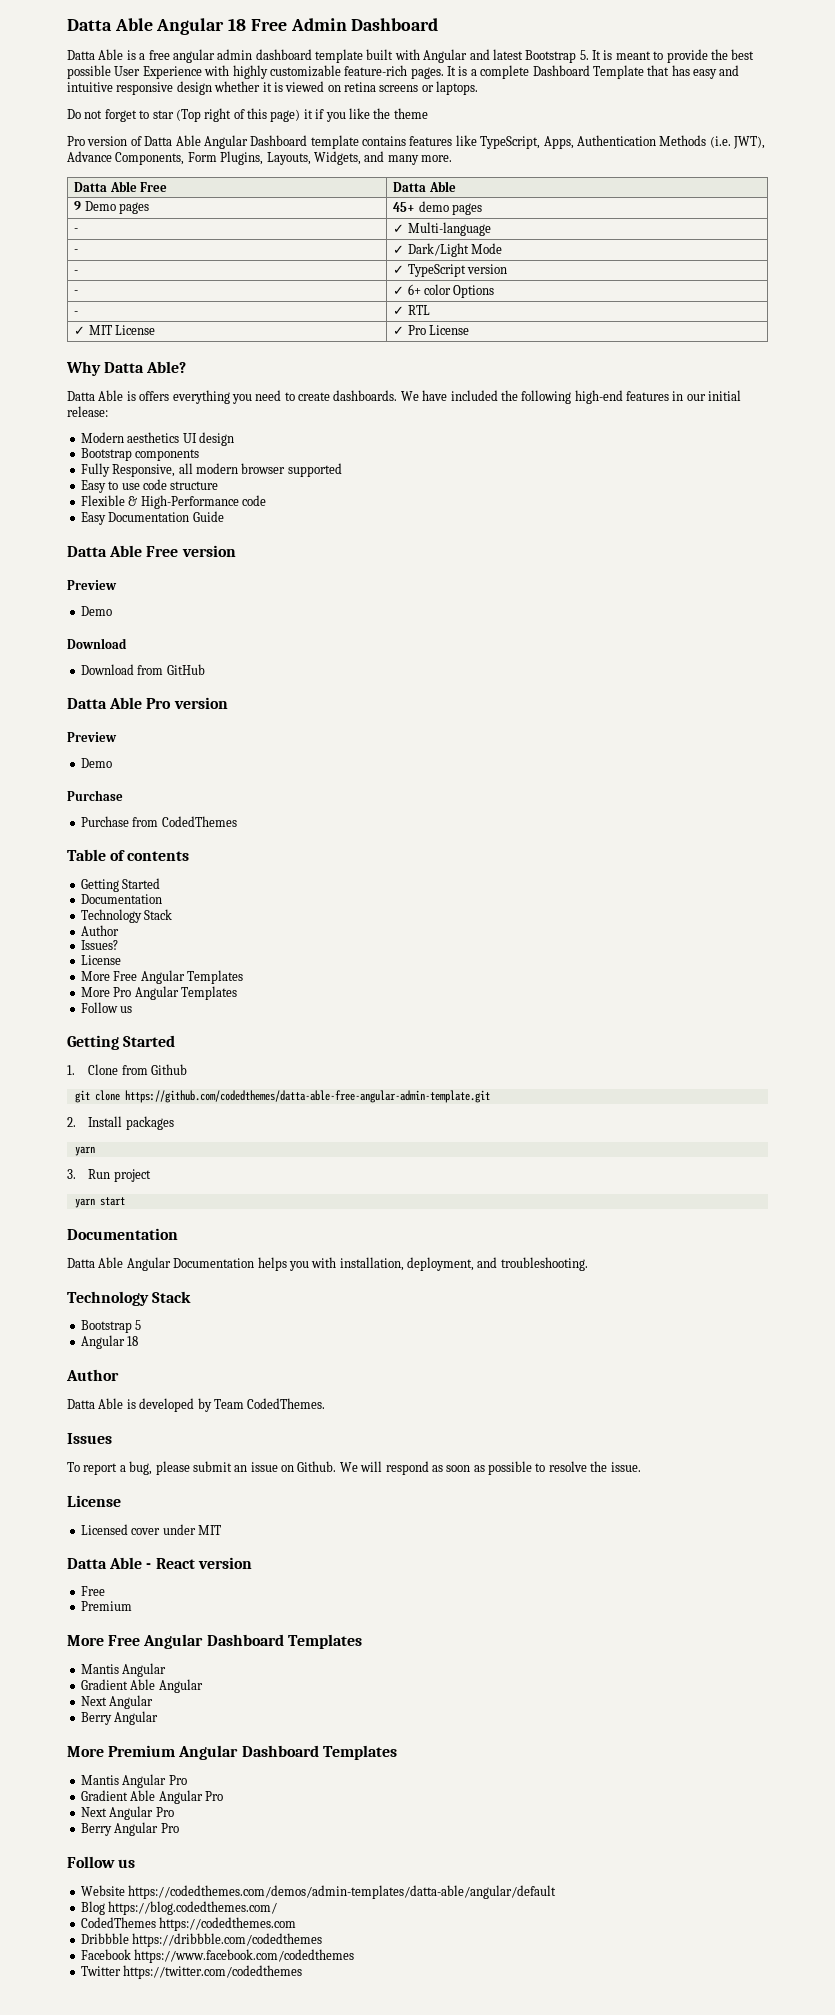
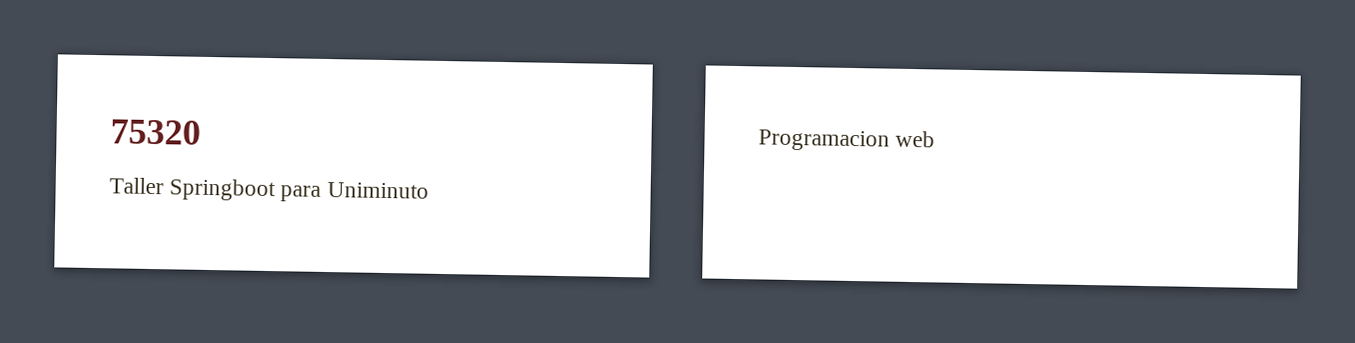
[67,18,439,35] [67,49,755,63] [67,65,740,79] [67,81,479,95] [67,108,428,122] [67,135,765,149] [67,151,452,165] [74,181,167,192] [393,181,456,192] [74,201,149,214] [393,201,482,215] [74,228,79,232] [393,222,491,236] [74,249,79,253] [393,243,502,257] [74,270,79,274] [393,264,507,277] [74,290,79,294] [393,284,495,298] [74,311,79,315] [393,305,430,315] [74,325,155,335] [393,325,469,335] [66,361,187,376] [67,390,742,404] [67,406,108,417] [80,432,234,446] [80,448,200,461] [80,463,342,477] [80,479,219,493] [80,495,266,509] [80,511,224,525] [67,545,236,557] [67,580,117,590] [80,606,112,616] [67,638,127,649] [80,664,205,675] [67,697,228,709] [67,732,117,742] [80,758,112,768] [67,790,123,801] [80,816,237,827] [67,849,190,861] [80,878,161,892] [80,894,162,904] [80,909,173,923] [80,925,119,936] [80,940,118,950] [80,955,121,965] [80,970,243,984] [80,986,237,1000] [80,1002,133,1013] [67,1035,176,1050] [67,1064,188,1075] [74,1090,490,1103] [67,1116,174,1130] [74,1146,95,1156] [67,1169,151,1182] [74,1197,125,1208] [67,1228,178,1240] [67,1257,588,1271] [67,1291,192,1306] [80,1320,142,1333] [80,1335,139,1349] [66,1369,119,1381] [67,1398,326,1412] [67,1433,112,1444] [67,1461,641,1475] [67,1495,121,1507] [80,1524,221,1535] [67,1557,252,1569] [80,1586,105,1596] [80,1601,132,1611] [67,1634,362,1649] [80,1663,167,1677] [80,1679,203,1693] [80,1695,154,1709] [80,1711,159,1725] [67,1745,397,1760] [80,1774,187,1788] [80,1790,223,1804] [80,1806,174,1820] [80,1822,179,1836] [67,1856,136,1868] [80,1885,557,1899] [80,1901,278,1915] [80,1917,297,1931] [80,1933,323,1947] [80,1949,355,1963] [80,1965,303,1979] Datta Able Angular 18 Free Admin Dashboard // Datta Able is a free angular admin dashboard template built with Angular and latest Bootstrap 5. It is meant to provide the best possible User Experience with highly customizable feature-rich pages. It is a complete Dashboard Template that has easy and intuitive responsive design whether it is viewed on retina screens or laptops. // Do not forget to star (Top right of this page) it if you like the theme // Pro version of Datta Able Angular Dashboard template contains features like TypeScript, Apps, Authentication Methods (i.e. JWT), Advance Components, Form Plugins, Layouts, Widgets, and many more. // Datta Able Free | Datta Able // 9 Demo pages | 45+ demo pages // - | ✓ Multi-language // - | ✓ Dark/Light Mode // - | ✓ TypeScript version // - | ✓ 6+ color Options // - | ✓ RTL // ✓ MIT License | ✓ Pro License // Why Datta Able? // Datta Able is offers everything you need to create dashboards. We have included the following high-end features in our initial release: // Modern aesthetics UI design // Bootstrap components // Fully Responsive, all modern browser supported // Easy to use code structure // Flexible & High-Performance code // Easy Documentation Guide // Datta Able Free version // Preview // Demo // Download // Download from GitHub // Datta Able Pro version // Preview // Demo // Purchase // Purchase from CodedThemes // Table of contents // Getting Started // Documentation // Technology Stack // Author // Issues? // License // More Free Angular Templates // More Pro Angular Templates // Follow us // Getting Started // 1. Clone from Github // git clone https://github.com/codedthemes/datta-able-free-angular-admin-template.git // 2. Install packages // yarn // 3. Run project // yarn start // Documentation // Datta Able Angular Documentation helps you with installation, deployment, and troubleshooting. // Technology Stack // Bootstrap 5 // Angular 18 // Author // Datta Able is developed by Team CodedThemes. // Issues // To report a bug, please submit an issue on Github. We will respond as soon as possible to resolve the issue. // License // Licensed cover under MIT // Datta Able - React version // Free // Premium // More Free Angular Dashboard Templates // Mantis Angular // Gradient Able Angular // Next Angular // Berry Angular // More Premium Angular Dashboard Templates // Mantis Angular Pro // Gradient Able Angular Pro // Next Angular Pro // Berry Angular Pro // Follow us // Website https://codedthemes.com/demos/admin-templates/datta-able/angular/default // Blog https://blog.codedthemes.com/ // CodedThemes https://codedthemes.com // Dribbble https://dribbble.com/codedthemes // Facebook https://www.facebook.com/codedthemes // Twitter https://twitter.com/codedthemes -> [110,119,201,145] [109,177,429,202] [758,129,936,152] 75320 // Taller Springboot para Uniminuto Programacion web

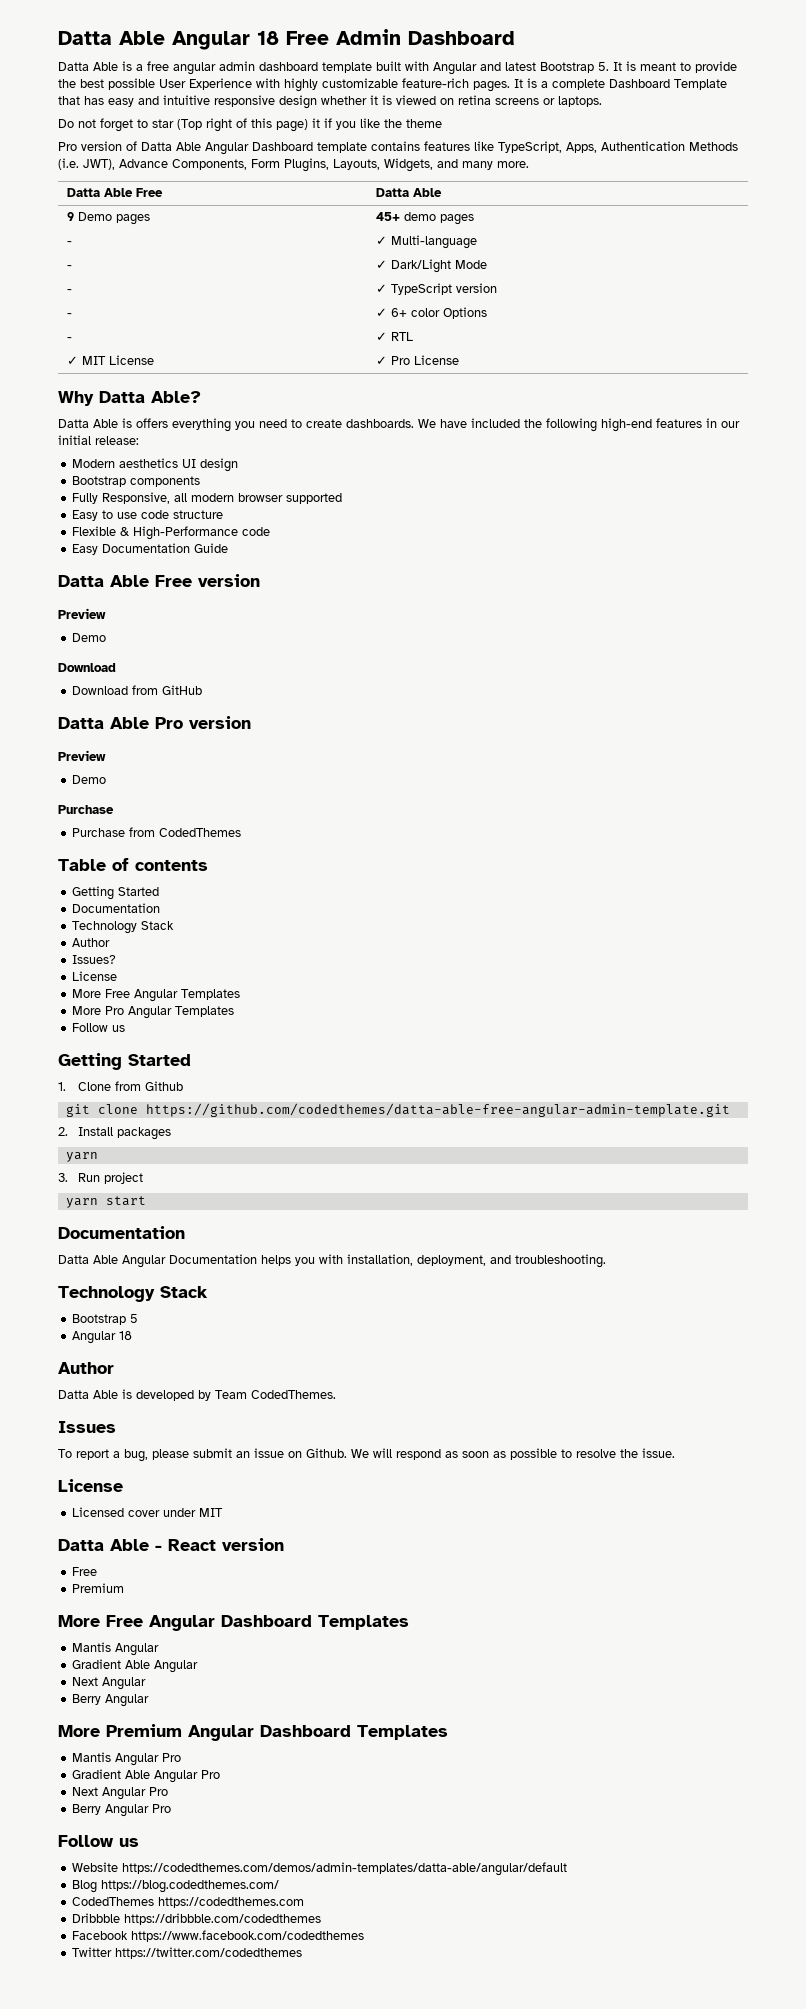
[110,119,201,145] [109,177,429,202] [758,129,936,152] 75320 // Taller Springboot para Uniminuto Programacion web -> [58,29,515,50] [58,61,737,75] [58,78,727,92] [58,95,602,109] [58,118,442,132] [58,141,738,155] [58,158,529,172] [67,188,164,197] [376,188,443,197] [67,212,151,225] [376,212,475,225] [67,241,73,245] [376,235,478,249] [67,265,73,269] [376,259,488,273] [67,289,73,293] [376,283,498,295] [67,313,73,317] [376,307,488,319] [67,337,73,341] [376,332,414,341] [67,355,155,365] [376,355,460,365] [58,391,201,406] [58,418,740,432] [58,435,139,445] [72,458,239,472] [72,476,201,487] [72,492,343,504] [72,510,224,521] [72,526,271,540] [72,543,229,555] [58,574,260,587] [58,608,106,619] [72,633,107,642] [58,663,116,672] [72,685,203,695] [58,716,251,729] [58,750,106,761] [72,775,107,784] [58,805,114,814] [72,827,242,837] [58,858,208,871] [72,886,160,900] [72,903,161,913] [72,921,175,934] [72,938,111,947] [72,955,117,964] [72,971,118,981] [72,989,241,1002] [72,1006,235,1019] [72,1023,126,1032] [58,1053,191,1070] [58,1081,183,1091] [65,1103,730,1117] [58,1127,171,1140] [65,1152,98,1162] [58,1172,143,1184] [65,1196,146,1208] [58,1226,185,1239] [58,1254,606,1268] [58,1286,208,1302] [72,1314,139,1325] [72,1331,133,1344] [58,1362,114,1374] [58,1389,336,1401] [58,1421,116,1433] [58,1448,675,1462] [58,1479,123,1492] [72,1507,224,1517] [58,1538,284,1551] [72,1567,98,1576] [72,1583,125,1593] [58,1615,409,1631] [72,1642,160,1656] [72,1659,199,1673] [72,1677,147,1690] [72,1694,150,1707] [58,1724,448,1741] [72,1752,182,1766] [72,1769,221,1783] [72,1787,169,1800] [72,1804,172,1817] [58,1835,139,1847] [72,1862,568,1876] [72,1880,280,1893] [72,1897,305,1908] [72,1913,322,1925] [72,1930,365,1942] [72,1947,303,1959] Datta Able Angular 18 Free Admin Dashboard // Datta Able is a free angular admin dashboard template built with Angular and latest Bootstrap 5. It is meant to provide the best possible User Experience with highly customizable feature-rich pages. It is a complete Dashboard Template that has easy and intuitive responsive design whether it is viewed on retina screens or laptops. // Do not forget to star (Top right of this page) it if you like the theme // Pro version of Datta Able Angular Dashboard template contains features like TypeScript, Apps, Authentication Methods (i.e. JWT), Advance Components, Form Plugins, Layouts, Widgets, and many more. // Datta Able Free | Datta Able // 9 Demo pages | 45+ demo pages // - | ✓ Multi-language // - | ✓ Dark/Light Mode // - | ✓ TypeScript version // - | ✓ 6+ color Options // - | ✓ RTL // ✓ MIT License | ✓ Pro License // Why Datta Able? // Datta Able is offers everything you need to create dashboards. We have included the following high-end features in our initial release: // Modern aesthetics UI design // Bootstrap components // Fully Responsive, all modern browser supported // Easy to use code structure // Flexible & High-Performance code // Easy Documentation Guide // Datta Able Free version // Preview // Demo // Download // Download from GitHub // Datta Able Pro version // Preview // Demo // Purchase // Purchase from CodedThemes // Table of contents // Getting Started // Documentation // Technology Stack // Author // Issues? // License // More Free Angular Templates // More Pro Angular Templates // Follow us // Getting Started // 1. Clone from Github // git clone https://github.com/codedthemes/datta-able-free-angular-admin-template.git // 2. Install packages // yarn // 3. Run project // yarn start // Documentation // Datta Able Angular Documentation helps you with installation, deployment, and troubleshooting. // Technology Stack // Bootstrap 5 // Angular 18 // Author // Datta Able is developed by Team CodedThemes. // Issues // To report a bug, please submit an issue on Github. We will respond as soon as possible to resolve the issue. // License // Licensed cover under MIT // Datta Able - React version // Free // Premium // More Free Angular Dashboard Templates // Mantis Angular // Gradient Able Angular // Next Angular // Berry Angular // More Premium Angular Dashboard Templates // Mantis Angular Pro // Gradient Able Angular Pro // Next Angular Pro // Berry Angular Pro // Follow us // Website https://codedthemes.com/demos/admin-templates/datta-able/angular/default // Blog https://blog.codedthemes.com/ // CodedThemes https://codedthemes.com // Dribbble https://dribbble.com/codedthemes // Facebook https://www.facebook.com/codedthemes // Twitter https://twitter.com/codedthemes

